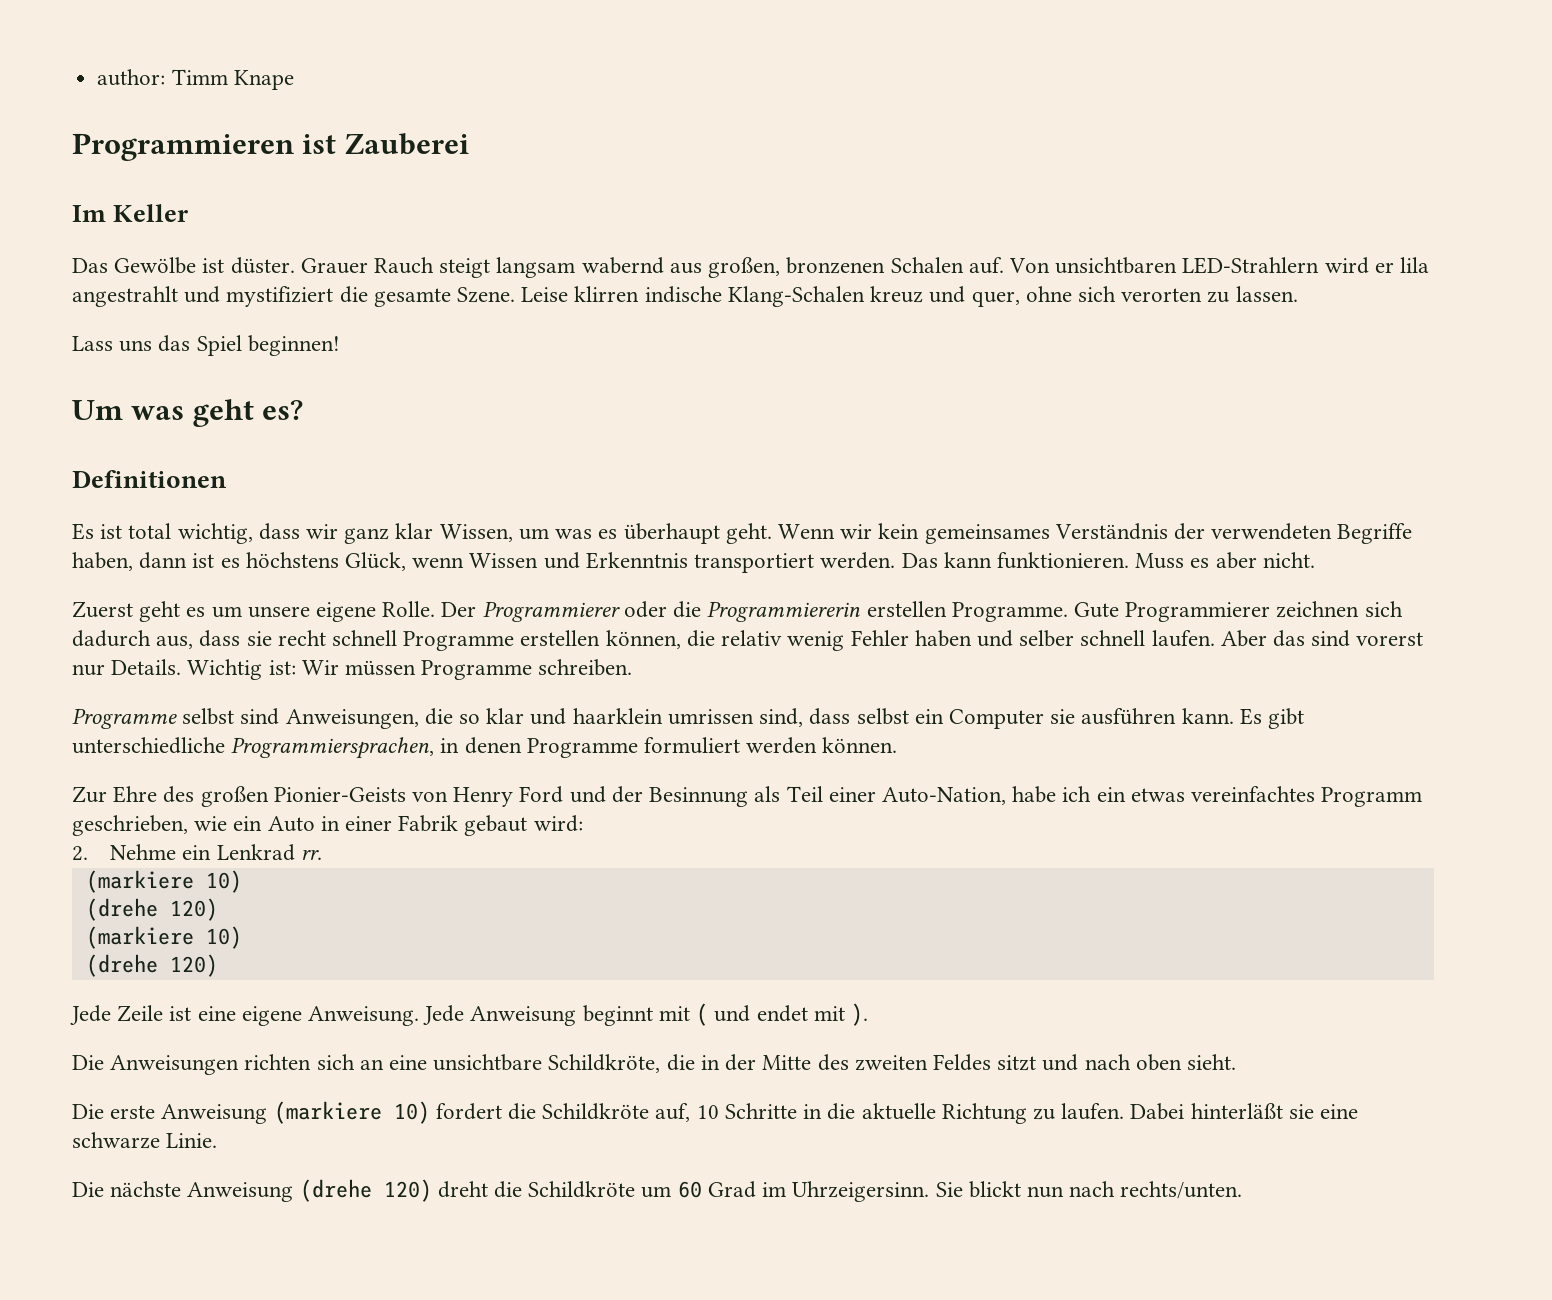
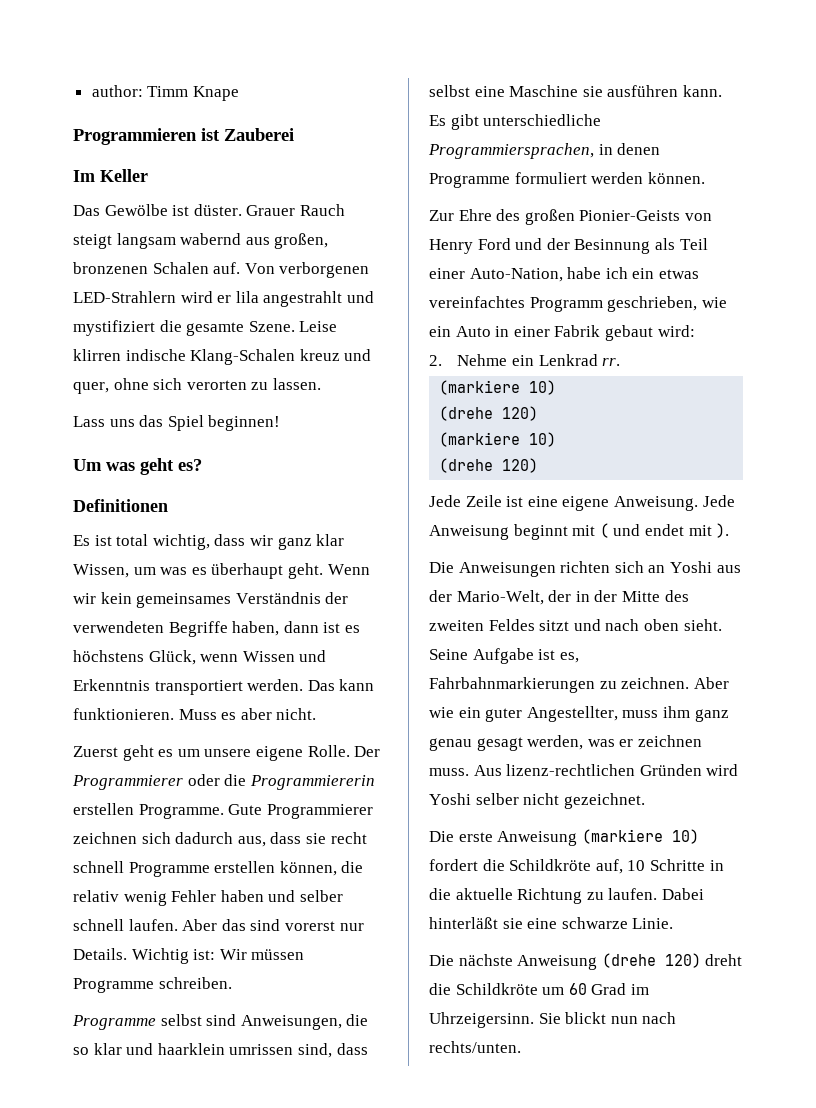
[1055,257,1178,274] unsichtbaren -> [279,262,370,278] verborgenen
[914,709,1044,729] ein Computer -> [474,85,579,97] eine Maschine
[389,1054,695,1073] eine unsichtbare Schildkröte, die -> [669,561,741,573] [429,590,572,605] Yoshi aus der Mario-Welt, der
(1236, 1062) none -> [429,648,579,664] [429,677,729,693] [429,706,729,722] [429,735,702,751] [429,764,739,776] [429,793,645,809] Seine Aufgabe ist es, Fahrbahnmarkierungen zu zeichnen. Aber wie ein guter Angestellter, muss ihm ganz genau gesagt werden, was er zeichnen muss. Aus lizenz-rechtlichen Gründen wird Yoshi selber nicht gezeichnet.

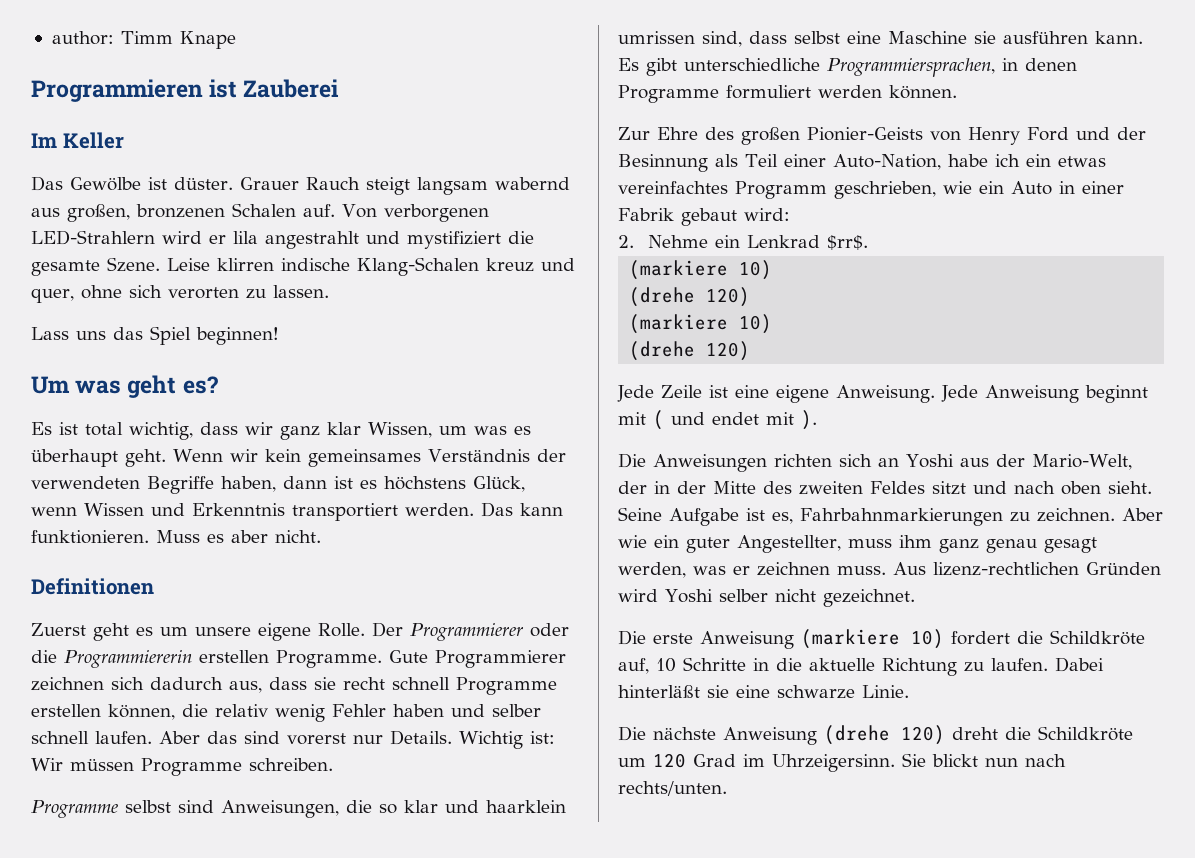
[73,499,168,512] // Definitionen -> (218, 385) none
(317, 714) none -> [31,578,154,595] // Definitionen
[602,358,621,366] rr. -> [826,235,868,250] $rr$.
[568,983,587,995] 60 -> [653,753,686,768] 120

